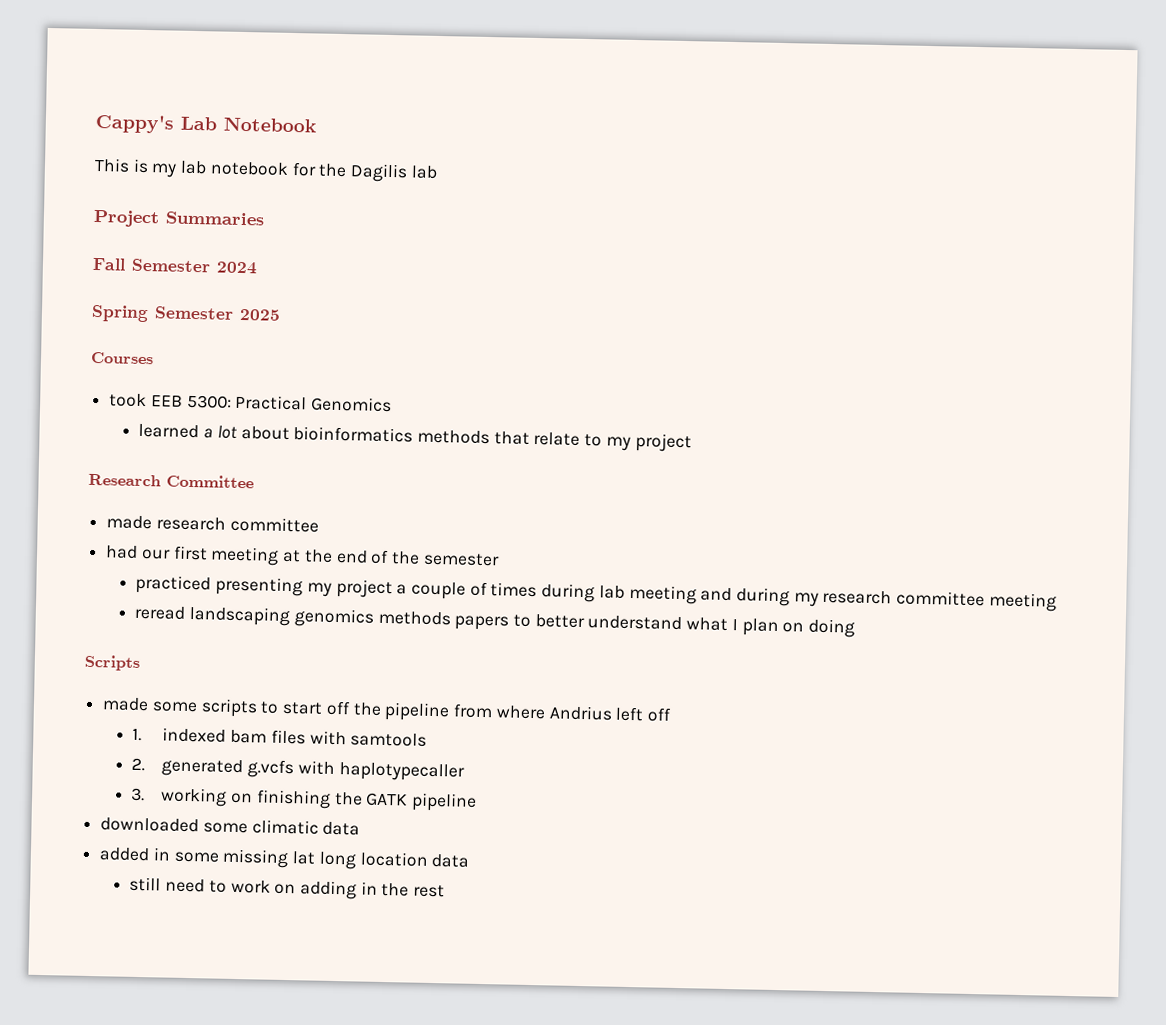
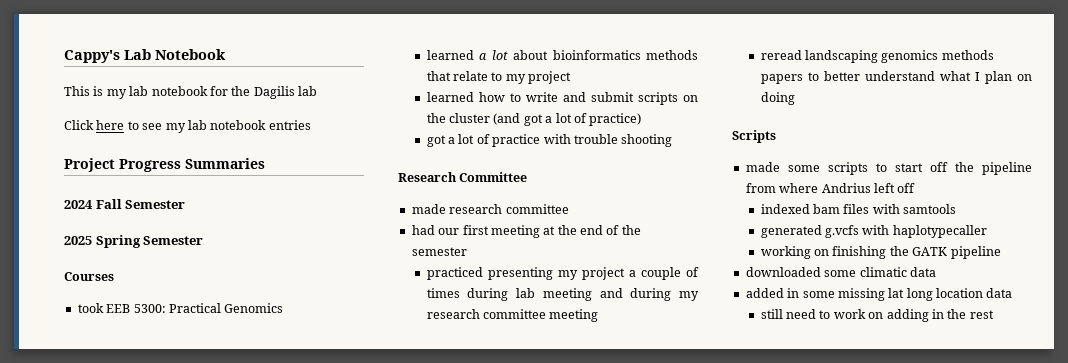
(438, 172) none -> [64,120,311,133] // Click here to see my lab notebook entries
(160, 218) none -> [119,159,181,172] Progress
(265, 218) none -> [64,200,93,209] 2024
[216,261,258,275] 2024 // -> [64,236,92,245] // 2025
[239,308,281,321] 2025 -> (204, 240) none
(692, 443) none -> [426,92,698,105] [426,113,642,126] [426,134,673,147] // learned how to write and submit scripts on the cluster (and got a lot of practice) // got a lot of practice with trouble shooting
[132,727,143,742] 1. -> (916, 188) none
[131,757,146,772] 2. -> (957, 209) none
[131,787,146,802] 3. -> (987, 231) none

